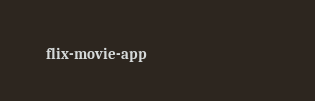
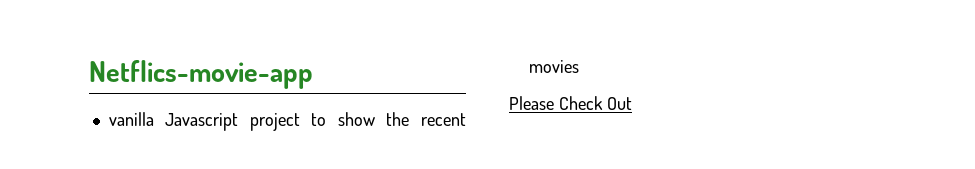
[46,47,147,62] flix-movie-app -> [89,60,313,89] [108,112,466,131] [528,60,579,73] [509,96,632,110] Netflics-movie-app // vanilla Javascript project to show the recent movies // Please Check Out

